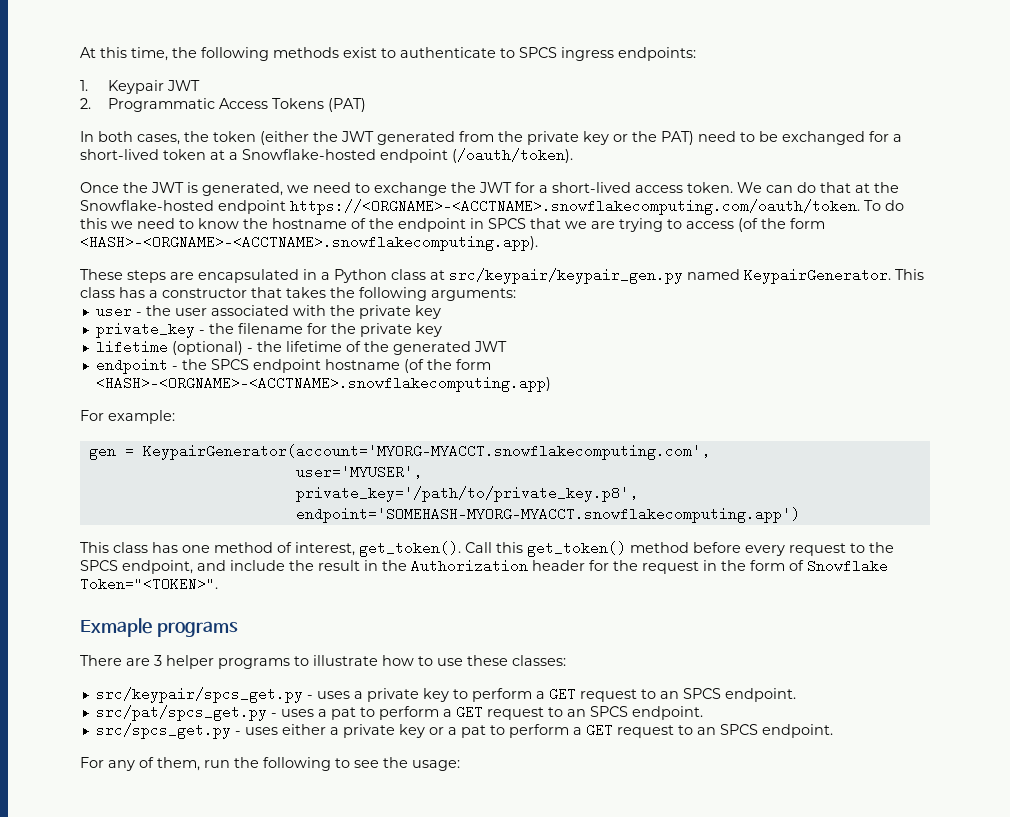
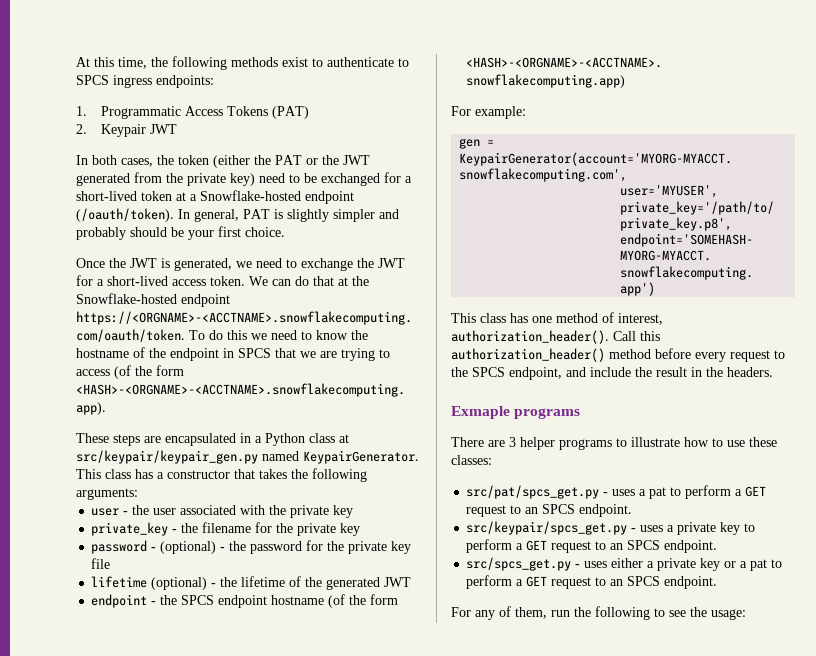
[107,80,200,94] [80,98,91,109] Keypair JWT // 2. -> (87, 111) none
(366, 105) none -> [76,124,177,137] // 2. Keypair JWT
(338, 136) none -> [275,155,339,165] PAT or the
[583,131,694,145] key or the PAT) -> [230,173,255,186] key)
(573, 155) none -> [178,209,399,222] [76,226,285,240] In general, PAT is slightly simpler and probably should be your first choice.
(442, 330) none -> [91,540,412,554] [91,558,111,569] // password - (optional) - the password for the private key file
[359,541,461,557] get_token(). -> [451,330,609,344] authorization_header().
[527,541,626,557] get_token() -> [451,348,605,362] authorization_header()
[411,559,888,574] [80,577,218,591] Authorization header for the request in the form of Snowflake Token="<TOKEN>". -> [727,367,773,377] headers.
[95,687,796,703] [95,705,356,721] src/keypair/spcs_get.py - uses a private key to perform a GET request to an SPCS endpoint. // src/pat/spcs_get.py - uses a pat -> [466,485,767,499] [466,504,633,517] [466,521,741,535] src/pat/spcs_get.py - uses a pat to perform a GET request to an SPCS endpoint. // src/keypair/spcs_get.py - uses a private key

